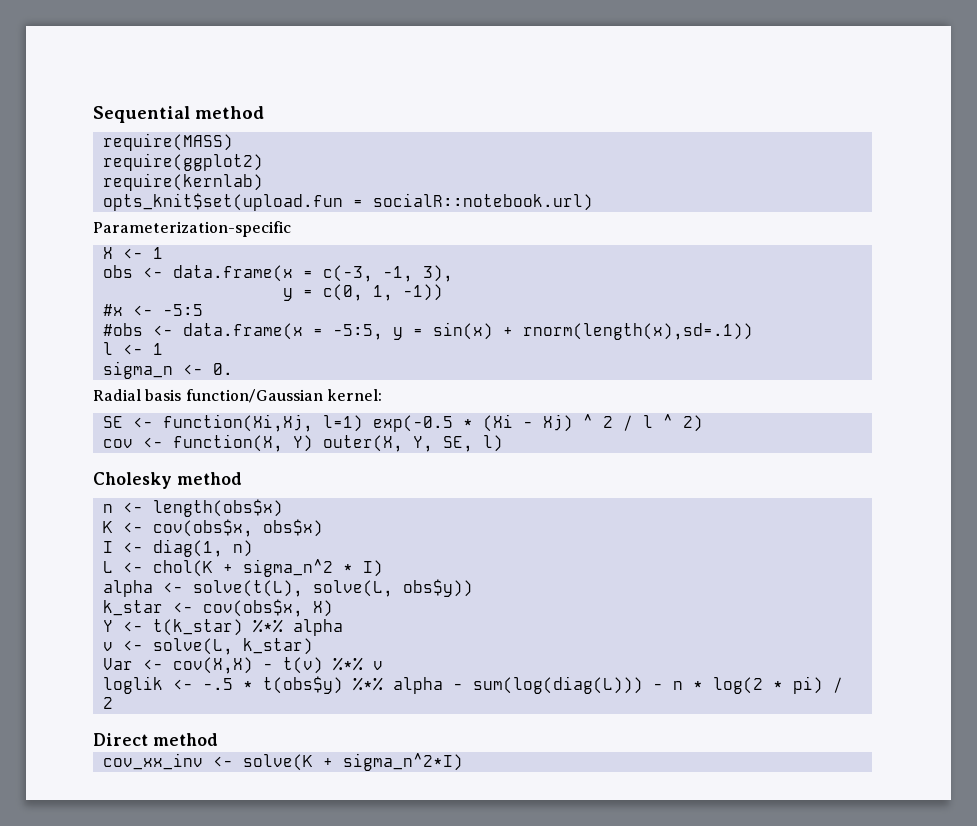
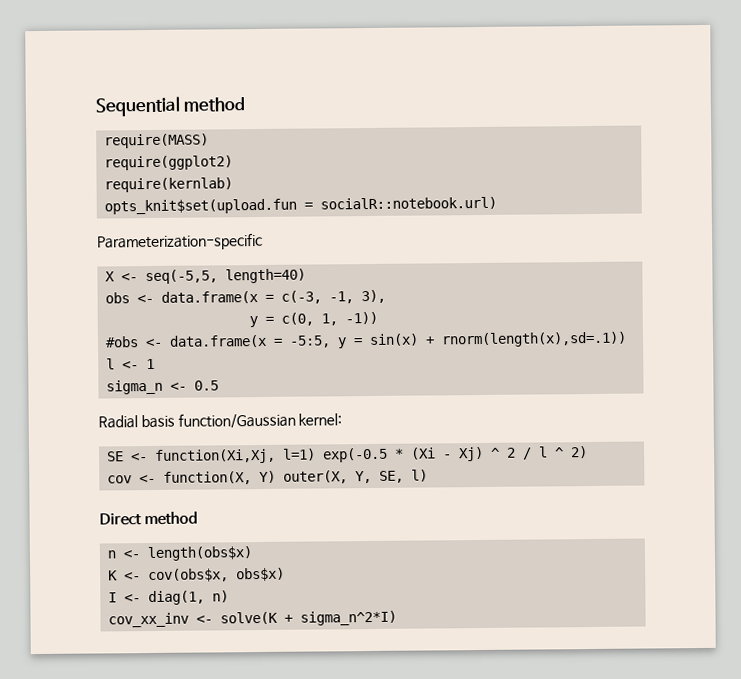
[152,247,163,259] 1 -> [145,268,307,285] seq(-5,5, length=40)
[102,304,203,316] // #x <- -5:5 -> (379, 318) none
[212,363,233,375] 0. -> [194,380,220,391] 0.5
[93,472,172,489] Cholesky -> [99,513,142,526] Direct
[102,559,383,577] [102,579,473,597] [102,599,333,617] [102,619,343,636] [102,638,313,655] [102,657,383,674] [102,676,843,694] [102,697,113,709] [93,733,218,746] // L <- chol(K + sigma_n^2 * I) // alpha <- solve(t(L), solve(L, obs$y)) // k_star <- cov(obs$x, X) // Y <- t(k_star) %*% alpha // v <- solve(L, k_star) // Var <- cov(X,X) - t(v) %*% v // loglik <- -.5 * t(obs$y) %*% alpha - sum(log(diag(L))) - n * log(2 * pi) / 2 // Direct method -> (230, 596) none

